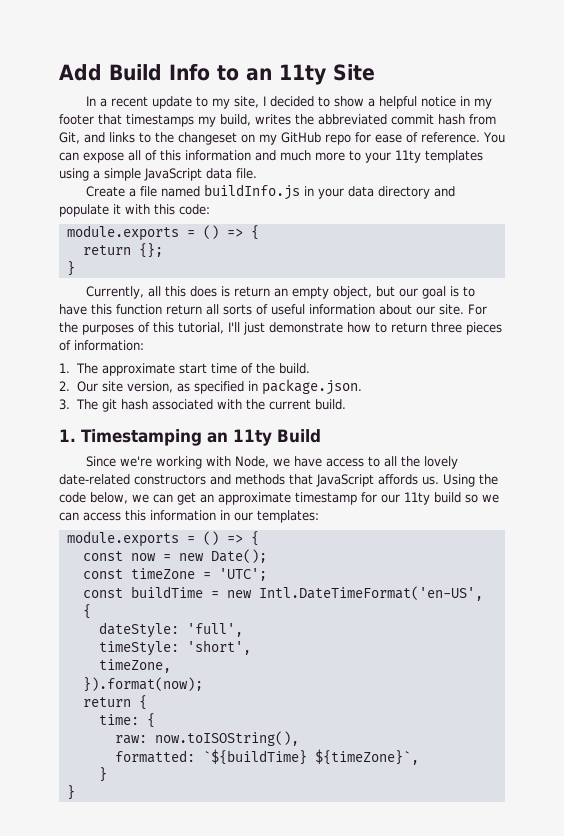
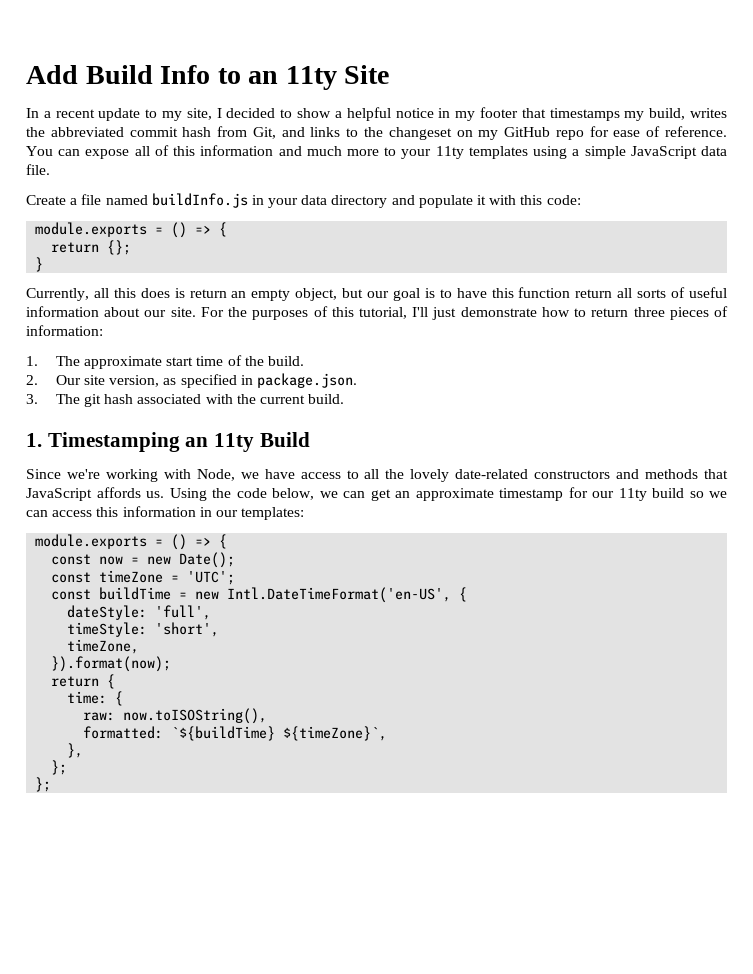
[98,767,107,782] [66,785,75,800] } // } -> [67,743,84,758] [51,760,68,775] [35,777,52,792] }, // }; // };

